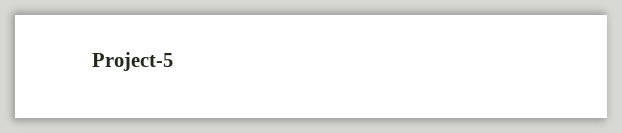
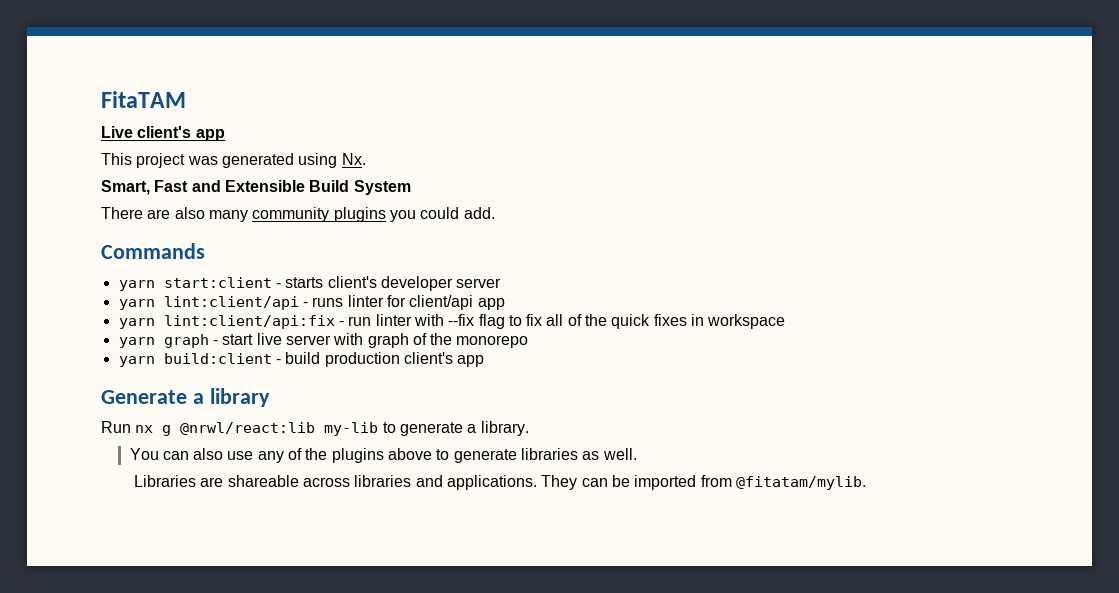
[92,52,173,71] Project-5 -> [101,91,186,108] [101,126,225,141] [101,153,366,168] [101,180,411,195] [101,207,495,222] [101,243,205,259] [118,276,502,291] [118,295,505,310] [118,314,786,329] [118,333,529,348] [118,352,485,367] [101,388,270,407] [101,421,529,436] [129,448,637,463] [134,475,866,490] FitaTAM // Live client's app // This project was generated using Nx. // Smart, Fast and Extensible Build System // There are also many community plugins you could add. // Commands // yarn start:client - starts client's developer server // yarn lint:client/api - runs linter for client/api app // yarn lint:client/api:fix - run linter with --fix flag to fix all of the quick fixes in workspace // yarn graph - start live server with graph of the monorepo // yarn build:client - build production client's app // Generate a library // Run nx g @nrwl/react:lib my-lib to generate a library. // You can also use any of the plugins above to generate libraries as well. // Libraries are shareable across libraries and applications. They can be imported from @fitatam/mylib.

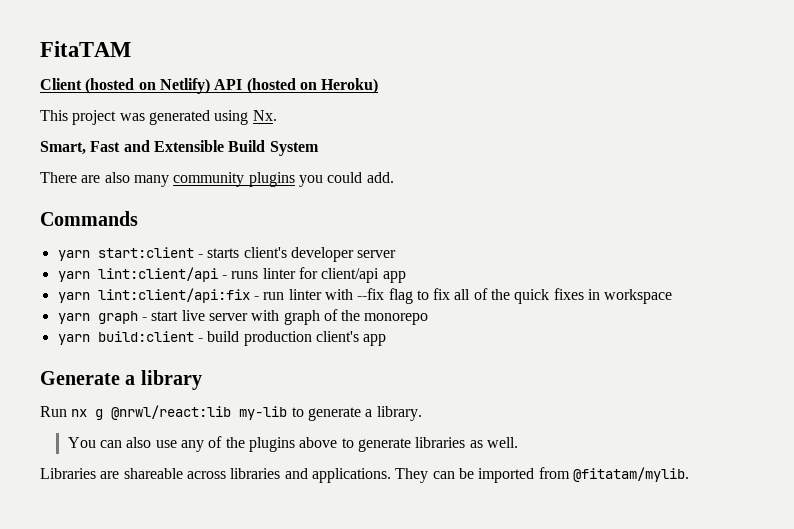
[101,126,225,141] Live client's app -> [40,78,379,94] Client (hosted on Netlify) API (hosted on Heroku)

